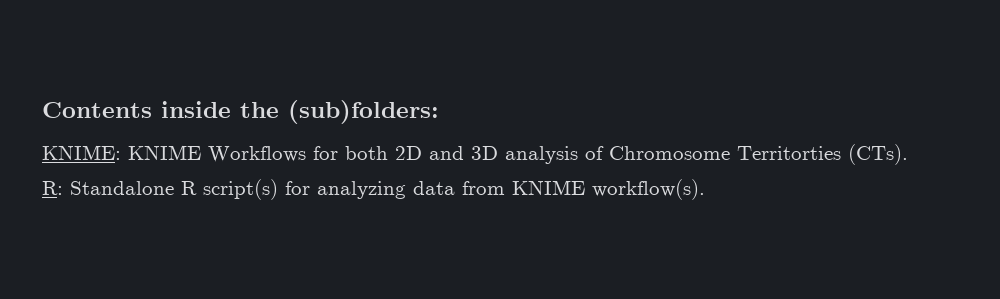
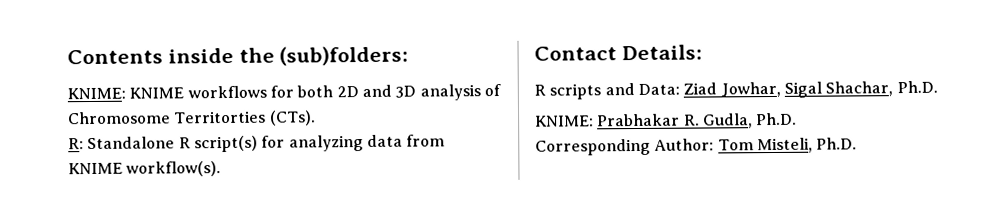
[208,146,306,162] Workflows -> [187,85,267,99] workflows
(705, 189) none -> [534,44,702,61] [534,80,938,100] [535,112,798,129] [535,137,858,156] // Contact Details: // R scripts and Data: Ziad Jowhar, Sigal Shachar, Ph.D. // KNIME: Prabhakar R. Gudla, Ph.D. // Corresponding Author: Tom Misteli, Ph.D.

